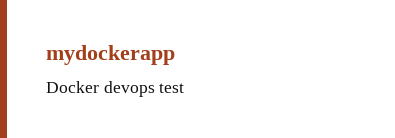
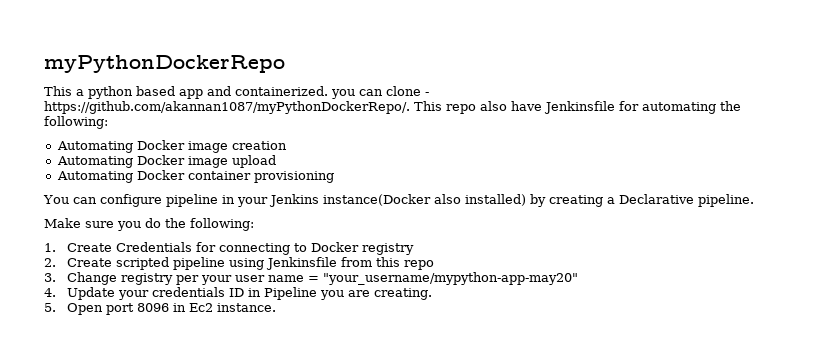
[46,45,175,65] [46,81,185,97] mydockerapp // Docker devops test -> [44,55,285,73] [44,86,429,99] [44,101,741,114] [44,116,108,129] [56,140,287,153] [56,155,276,168] [56,170,334,183] [43,194,754,207] [44,218,254,231] [44,242,414,255] [44,257,434,270] [44,272,578,285] [44,287,432,300] [44,303,276,315] myPythonDockerRepo // This a python based app and containerized. you can clone - https://github.com/akannan1087/myPythonDockerRepo/. This repo also have Jenkinsfile for automating the following: // Automating Docker image creation // Automating Docker image upload // Automating Docker container provisioning // You can configure pipeline in your Jenkins instance(Docker also installed) by creating a Declarative pipeline. // Make sure you do the following: // 1. Create Credentials for connecting to Docker registry // 2. Create scripted pipeline using Jenkinsfile from this repo // 3. Change registry per your user name = "your_username/mypython-app-may20" // 4. Update your credentials ID in Pipeline you are creating. // 5. Open port 8096 in Ec2 instance.

